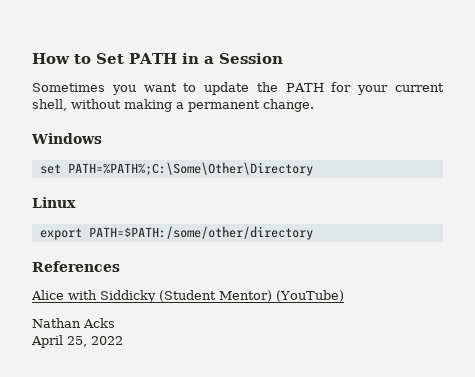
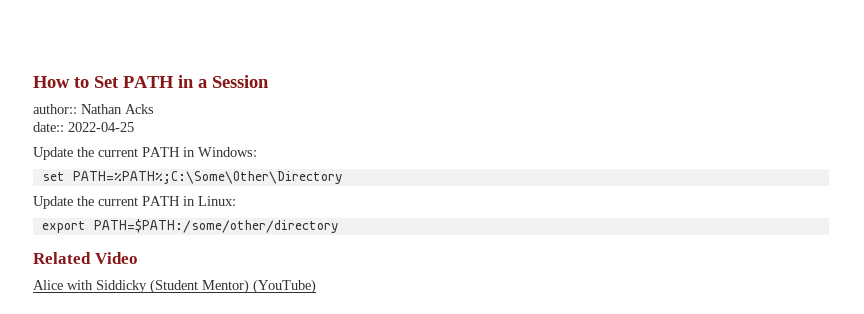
[32,82,445,95] [32,99,314,112] [31,133,102,144] [39,162,313,176] [32,197,76,208] Sometimes you want to update the PATH for your current shell, without making a permanent change. // Windows // set PATH=%PATH%;C:\Some\Other\Directory // Linux -> [33,104,154,114] [33,122,134,132] [33,147,257,160] [41,171,343,184] [33,196,236,209] author:: Nathan Acks // date:: 2022-04-25 // Update the current PATH in Windows: // set PATH=%PATH%;C:\Some\Other\Directory // Update the current PATH in Linux:
[32,261,120,272] References -> [33,252,138,264] Related Video
[32,318,115,328] [31,335,123,348] // Nathan Acks // April 25, 2022 -> (316, 286) none

